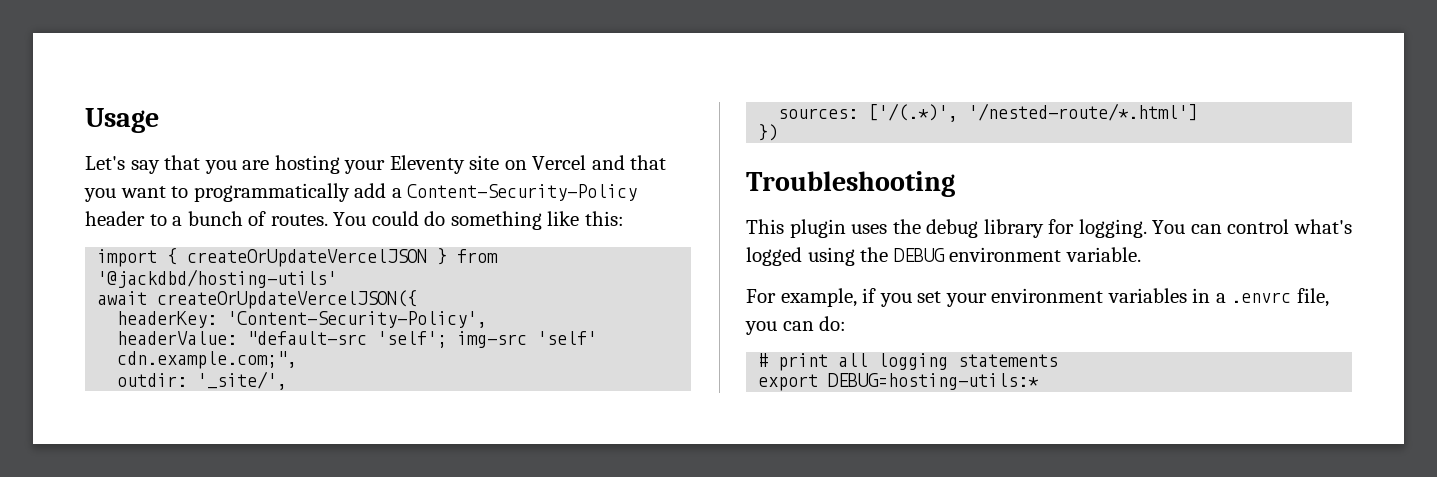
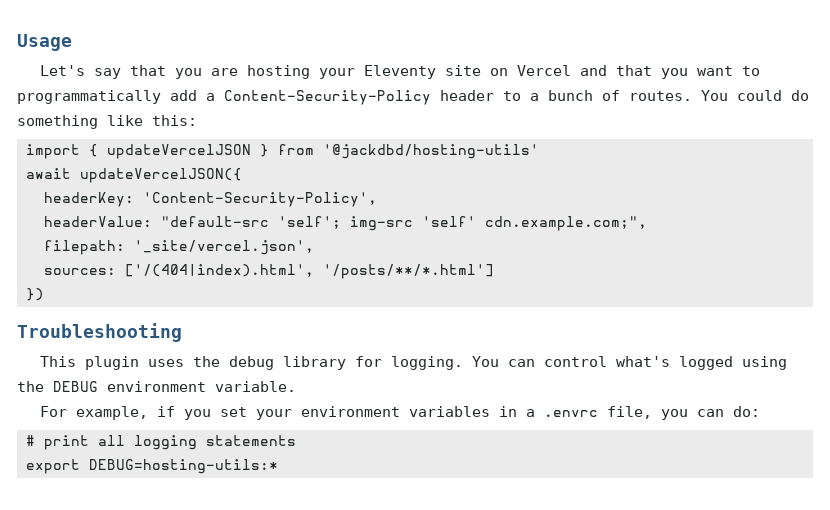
[187,249,428,267] createOrUpdateVercelJSON -> [106,144,251,159] updateVercelJSON
[157,290,418,309] createOrUpdateVercelJSON({ -> [79,168,242,183] updateVercelJSON({
[117,371,288,390] outdir: '_site/', -> [43,240,314,255] filepath: '_site/vercel.json',
[868,103,1199,122] ['/(.*)', '/nested-route/*.html'] -> [124,264,494,279] ['/(404|index).html', '/posts/**/*.html']

